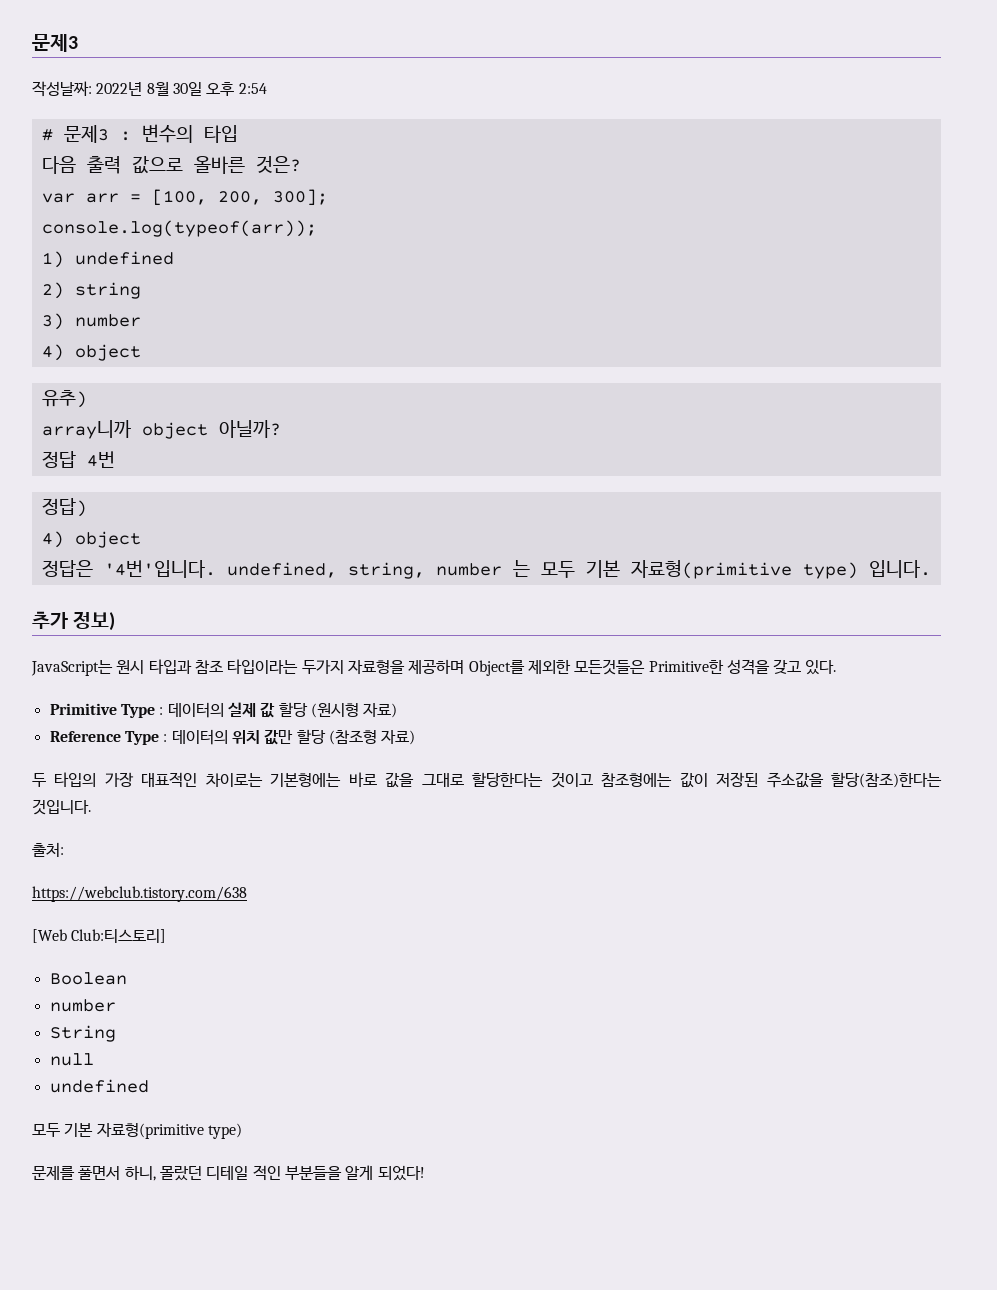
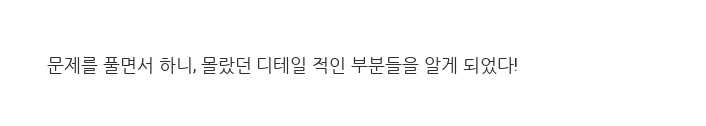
[32,34,78,52] [32,81,267,97] [41,124,238,143] [41,156,301,174] [41,189,328,206] [41,220,317,237] [41,251,174,268] [41,282,141,299] [41,313,141,330] [41,344,141,361] [41,390,87,408] [41,420,281,439] [41,451,115,468] [41,498,87,517] [41,531,141,548] [41,560,931,579] [32,611,116,631] [31,659,837,676] [49,702,398,718] [49,729,416,745] [32,772,943,788] [32,799,91,815] [32,842,64,857] [32,886,247,902] [32,929,167,943] [49,972,127,985] [49,999,116,1012] [49,1025,116,1042] [49,1053,94,1066] [49,1079,149,1093] [32,1123,242,1139] 문제3 // 작성날짜: 2022년 8월 30일 오후 2:54 // # 문제3 : 변수의 타입 // 다음 출력 값으로 올바른 것은? // var arr = [100, 200, 300]; // console.log(typeof(arr)); // 1) undefined // 2) string // 3) number // 4) object // 유추) // array니까 object 아닐까? // 정답 4번 // 정답) // 4) object // 정답은 '4번'입니다. undefined, string, number 는 모두 기본 자료형(primitive type) 입니다. // 추가 정보) // JavaScript는 원시 타입과 참조 타입이라는 두가지 자료형을 제공하며 Object를 제외한 모든것들은 Primitive한 성격을 갖고 있다. // Primitive Type : 데이터의 실제 값 할당 (원시형 자료) // Reference Type : 데이터의 위치 값만 할당 (참조형 자료) // 두 타입의 가장 대표적인 차이로는 기본형에는 바로 값을 그대로 할당한다는 것이고 참조형에는 값이 저장된 주소값을 할당(참조)한다는 것입니다. // 출처: // https://webclub.tistory.com/638 // [Web Club:티스토리] // Boolean // number // String // null // undefined // 모두 기본 자료형(primitive type) // -> (47, 65) none

